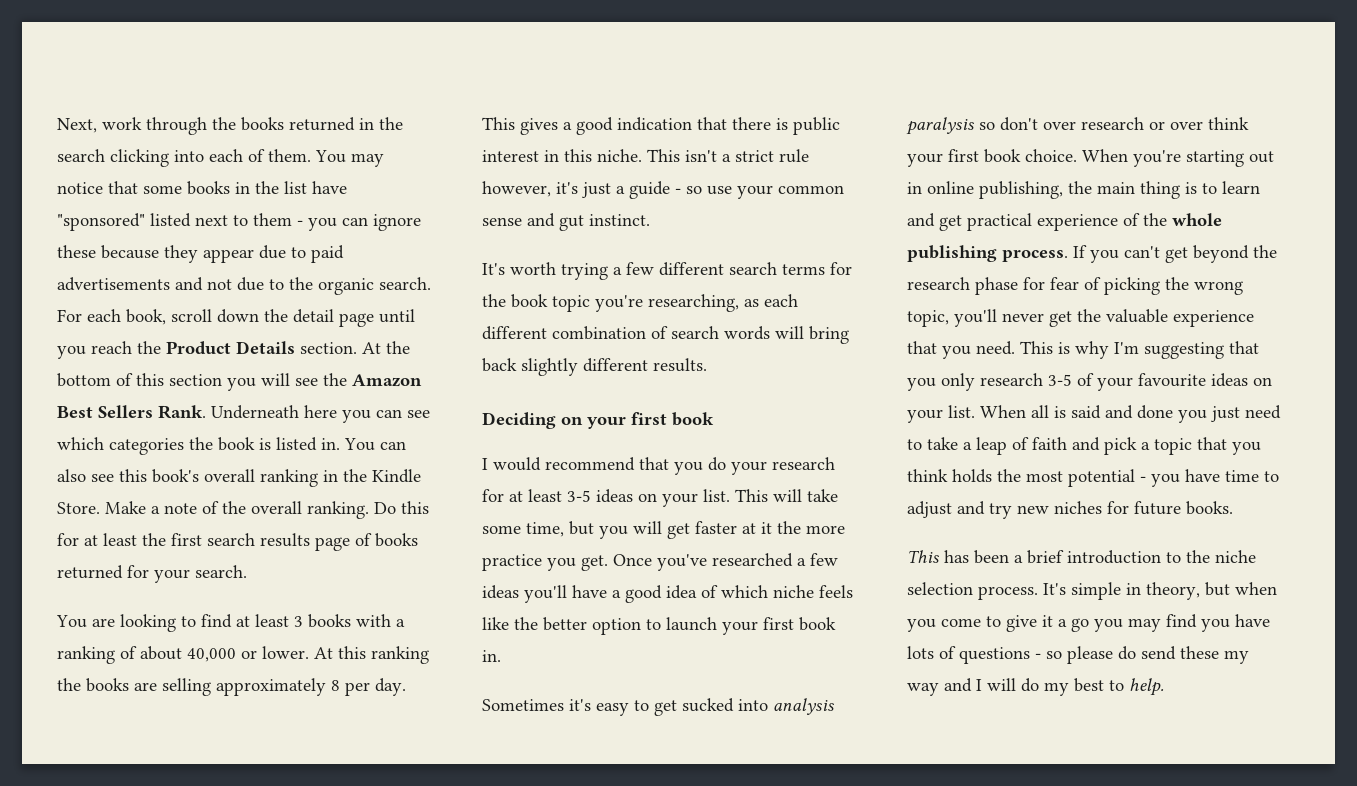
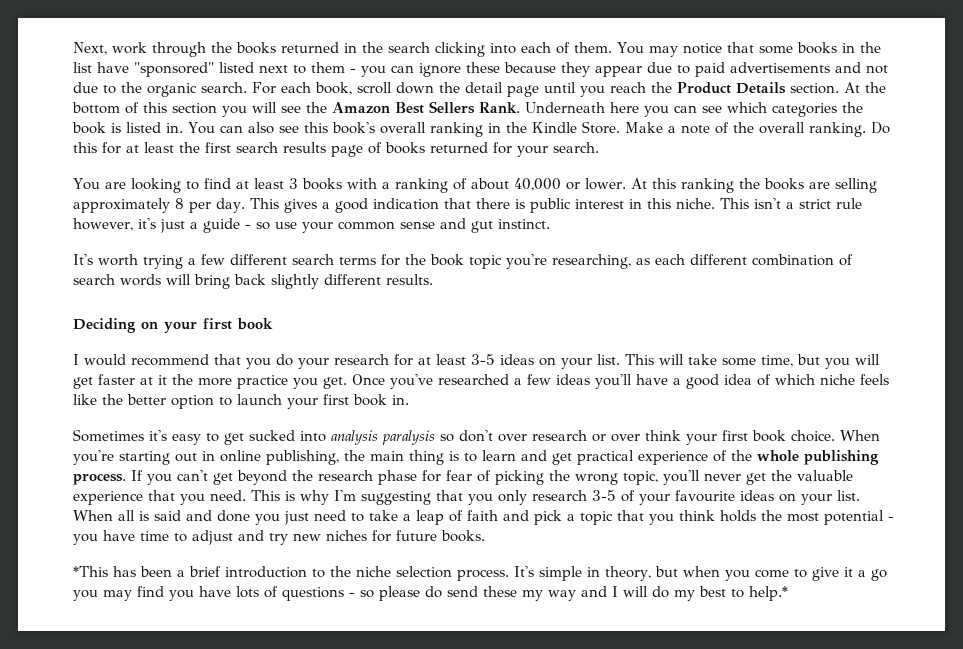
[907,550,939,563] This -> [73,566,108,577] *This
[1129,678,1164,696] help. -> [749,586,788,601] help.*

